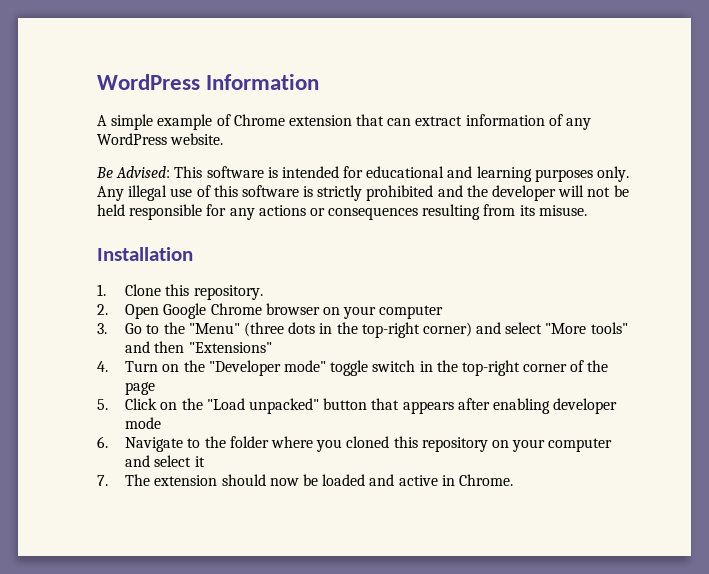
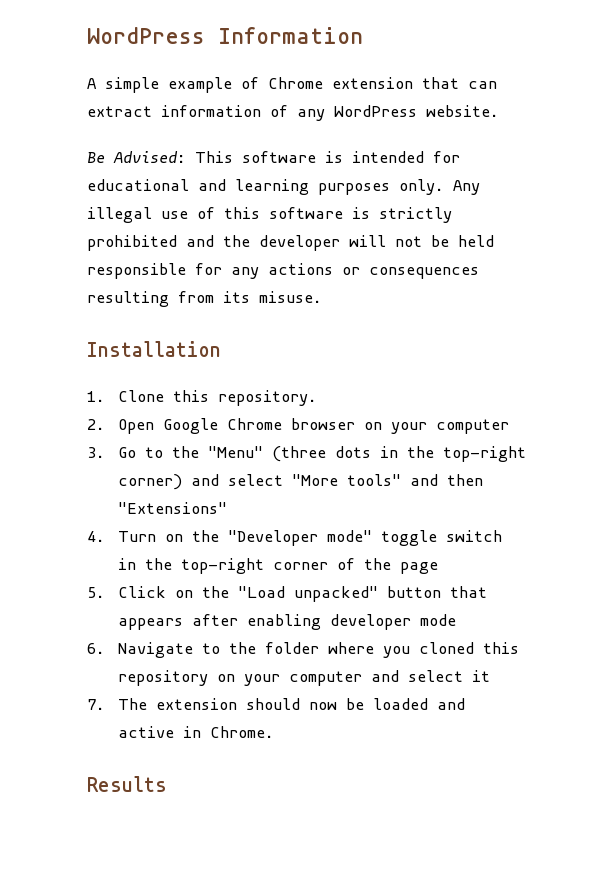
(513, 480) none -> [87,776,167,792] // Results

